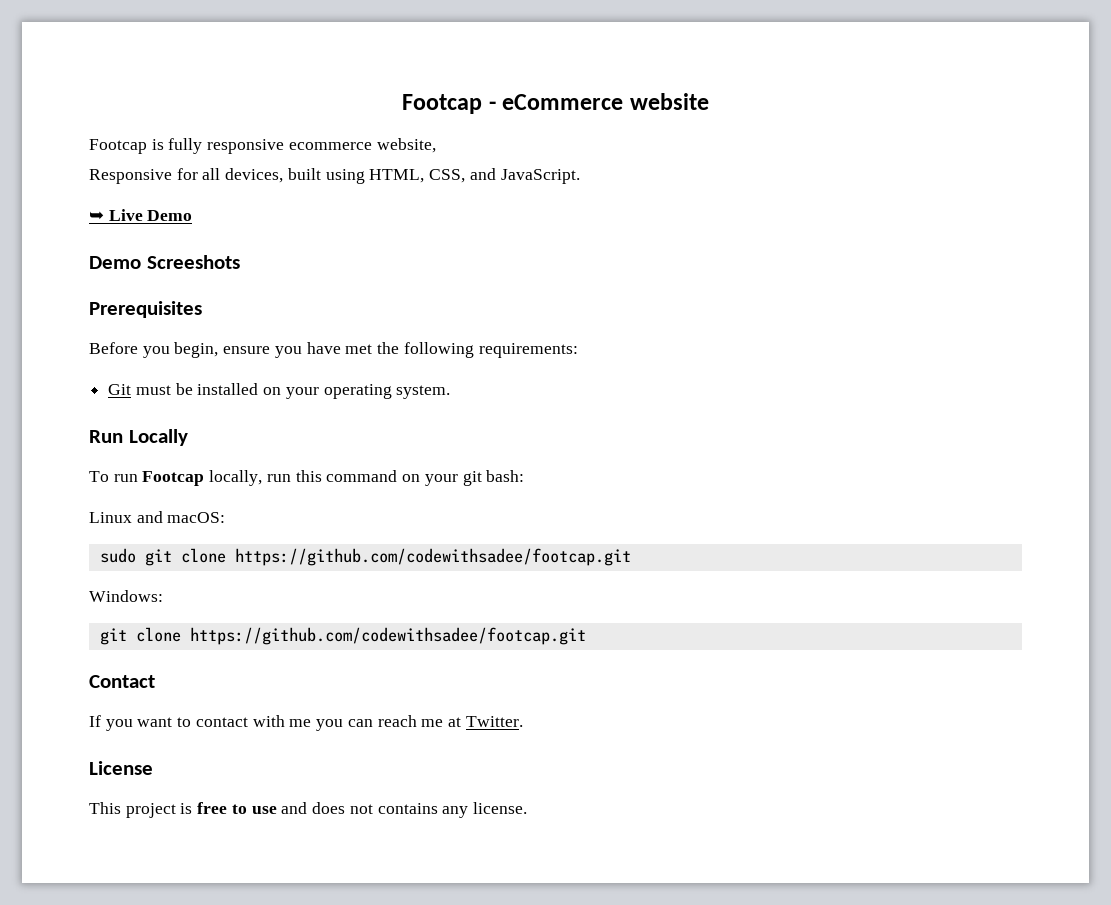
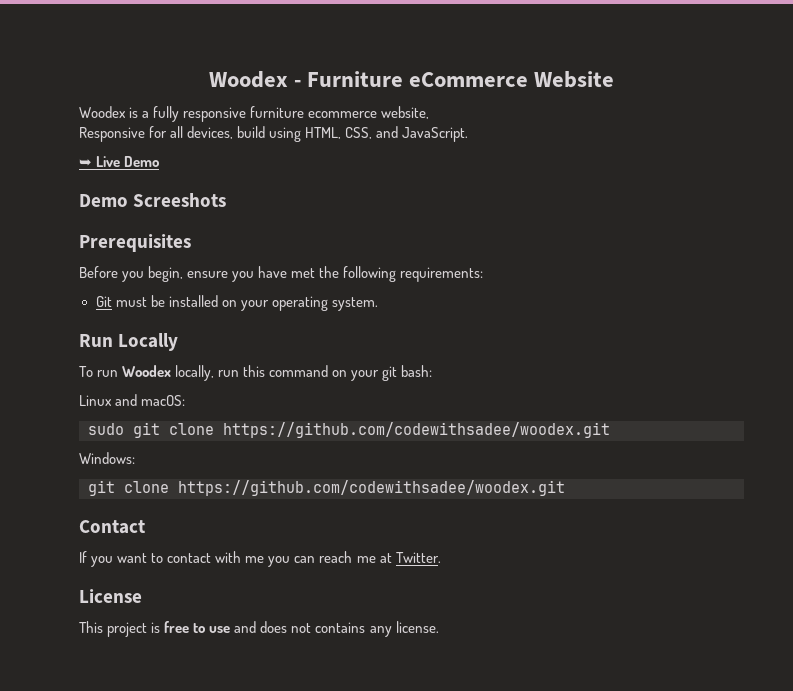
[402,93,709,114] [89,139,164,154] Footcap - eCommerce website // Footcap is -> [208,71,615,88] [79,106,150,118] Woodex - Furniture eCommerce Website // Woodex is a
(285, 146) none -> [250,106,305,118] furniture
[287,168,321,180] built -> [237,126,266,138] build
[142,471,205,486] Footcap -> [122,365,172,377] Woodex
[234,548,631,566] https://github.com/codewithsadee/footcap.git -> [223,422,610,438] https://github.com/codewithsadee/woodex.git
[189,627,586,645] https://github.com/codewithsadee/footcap.git -> [178,480,565,496] https://github.com/codewithsadee/woodex.git

